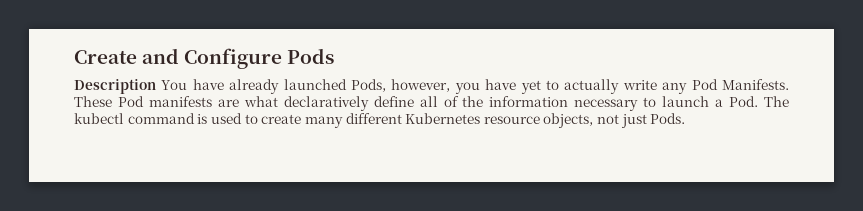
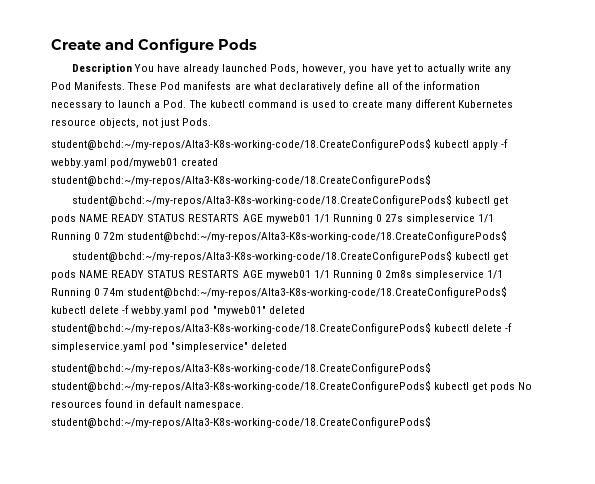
(686, 118) none -> [51,138,509,150] [51,158,219,168] [51,174,431,186] [71,194,508,206] [51,214,495,224] [51,230,508,242] [71,250,508,262] [51,270,504,280] [51,286,508,298] [51,305,305,316] [51,322,513,334] [51,342,288,352] [51,362,431,374] [51,380,533,392] [51,399,245,410] [51,416,431,428] // student@bchd:~/my-repos/Alta3-K8s-working-code/18.CreateConfigurePods$ kubectl apply -f webby.yaml pod/myweb01 created student@bchd:~/my-repos/Alta3-K8s-working-code/18.CreateConfigurePods$ // student@bchd:~/my-repos/Alta3-K8s-working-code/18.CreateConfigurePods$ kubectl get pods NAME READY STATUS RESTARTS AGE myweb01 1/1 Running 0 27s simpleservice 1/1 Running 0 72m student@bchd:~/my-repos/Alta3-K8s-working-code/18.CreateConfigurePods$ // student@bchd:~/my-repos/Alta3-K8s-working-code/18.CreateConfigurePods$ kubectl get pods NAME READY STATUS RESTARTS AGE myweb01 1/1 Running 0 2m8s simpleservice 1/1 Running 0 74m student@bchd:~/my-repos/Alta3-K8s-working-code/18.CreateConfigurePods$ kubectl delete -f webby.yaml pod "myweb01" deleted student@bchd:~/my-repos/Alta3-K8s-working-code/18.CreateConfigurePods$ kubectl delete -f simpleservice.yaml pod "simpleservice" deleted // student@bchd:~/my-repos/Alta3-K8s-working-code/18.CreateConfigurePods$ student@bchd:~/my-repos/Alta3-K8s-working-code/18.CreateConfigurePods$ kubectl get pods No resources found in default namespace. student@bchd:~/my-repos/Alta3-K8s-working-code/18.CreateConfigurePods$

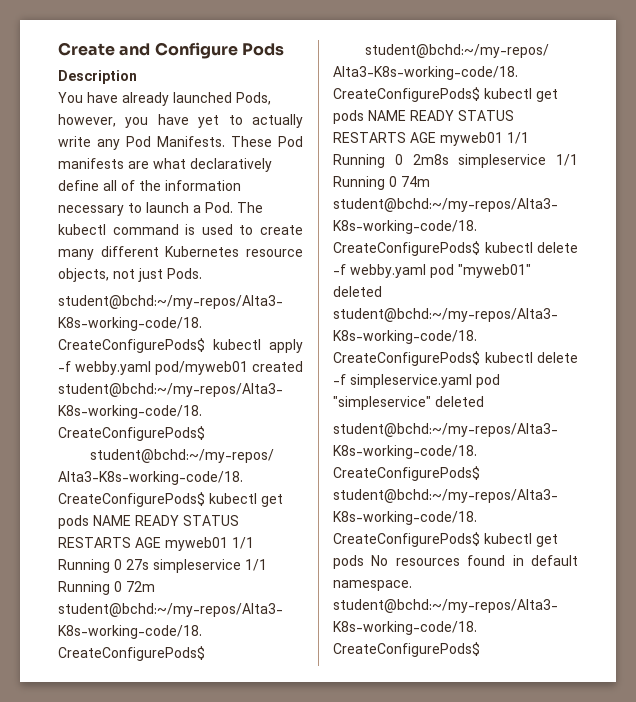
(132, 68) none -> (137, 77) //

